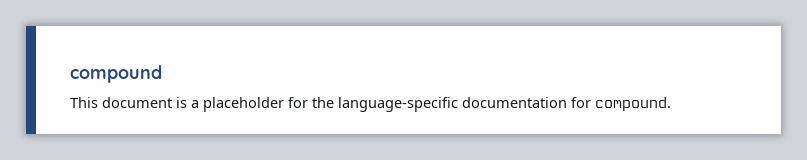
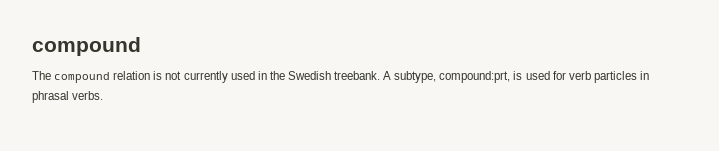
[70,97,671,112] This document is a placeholder for the language-specific documentation for compound. -> [32,71,649,83] [32,91,104,103] The compound relation is not currently used in the Swedish treebank. A subtype, compound:prt, is used for verb particles in phrasal verbs.

